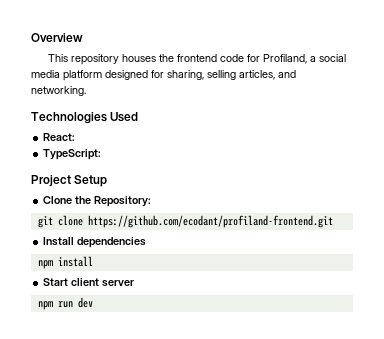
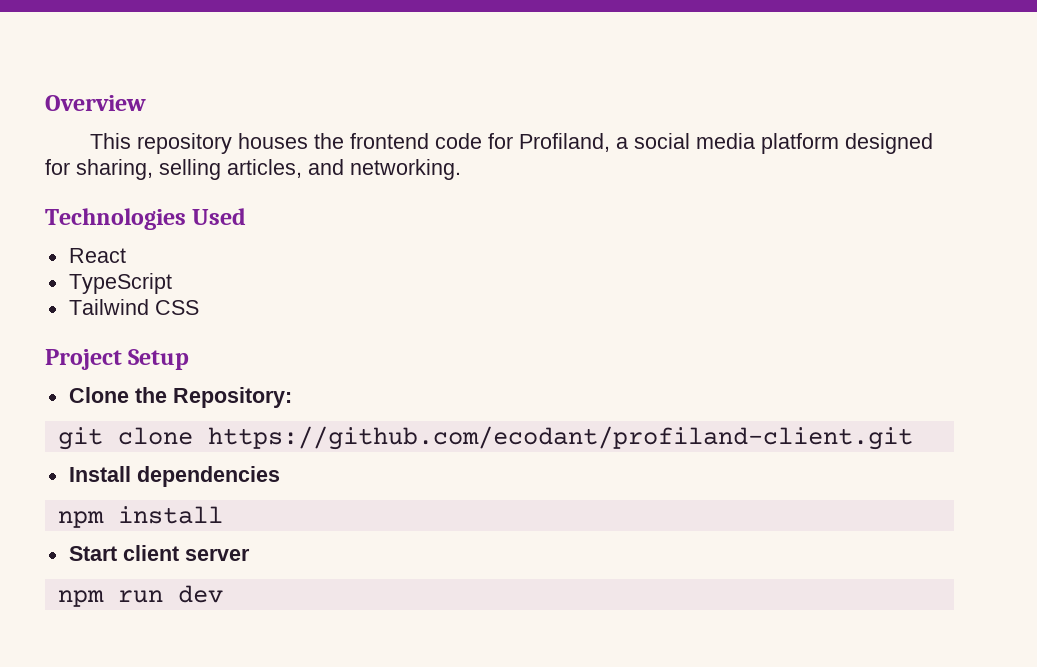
[43,133,76,141] [43,149,102,160] React: // TypeScript: -> [68,248,126,263] [68,273,172,294] [68,299,199,315] React // TypeScript // Tailwind CSS
[87,215,333,228] https://github.com/ecodant/profiland-frontend.git -> [207,426,913,450] https://github.com/ecodant/profiland-client.git

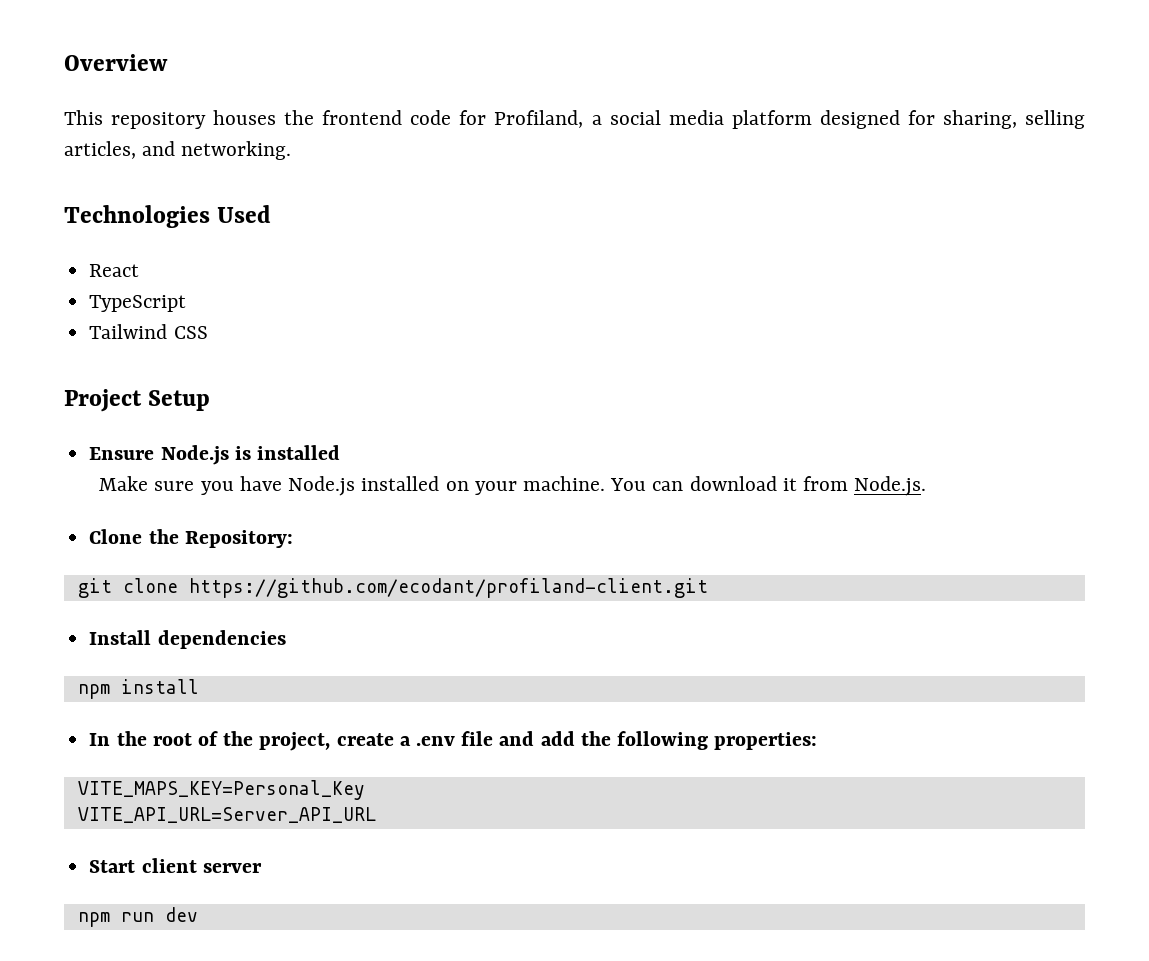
(190, 359) none -> [89,445,340,465] [99,476,927,496] // Ensure Node.js is installed // Make sure you have Node.js installed on your machine. You can download it from Node.js.
(223, 515) none -> [89,731,818,751] [77,780,365,800] [77,807,376,823] // In the root of the project, create a .env file and add the following properties: // VITE_MAPS_KEY=Personal_Key // VITE_API_URL=Server_API_URL

